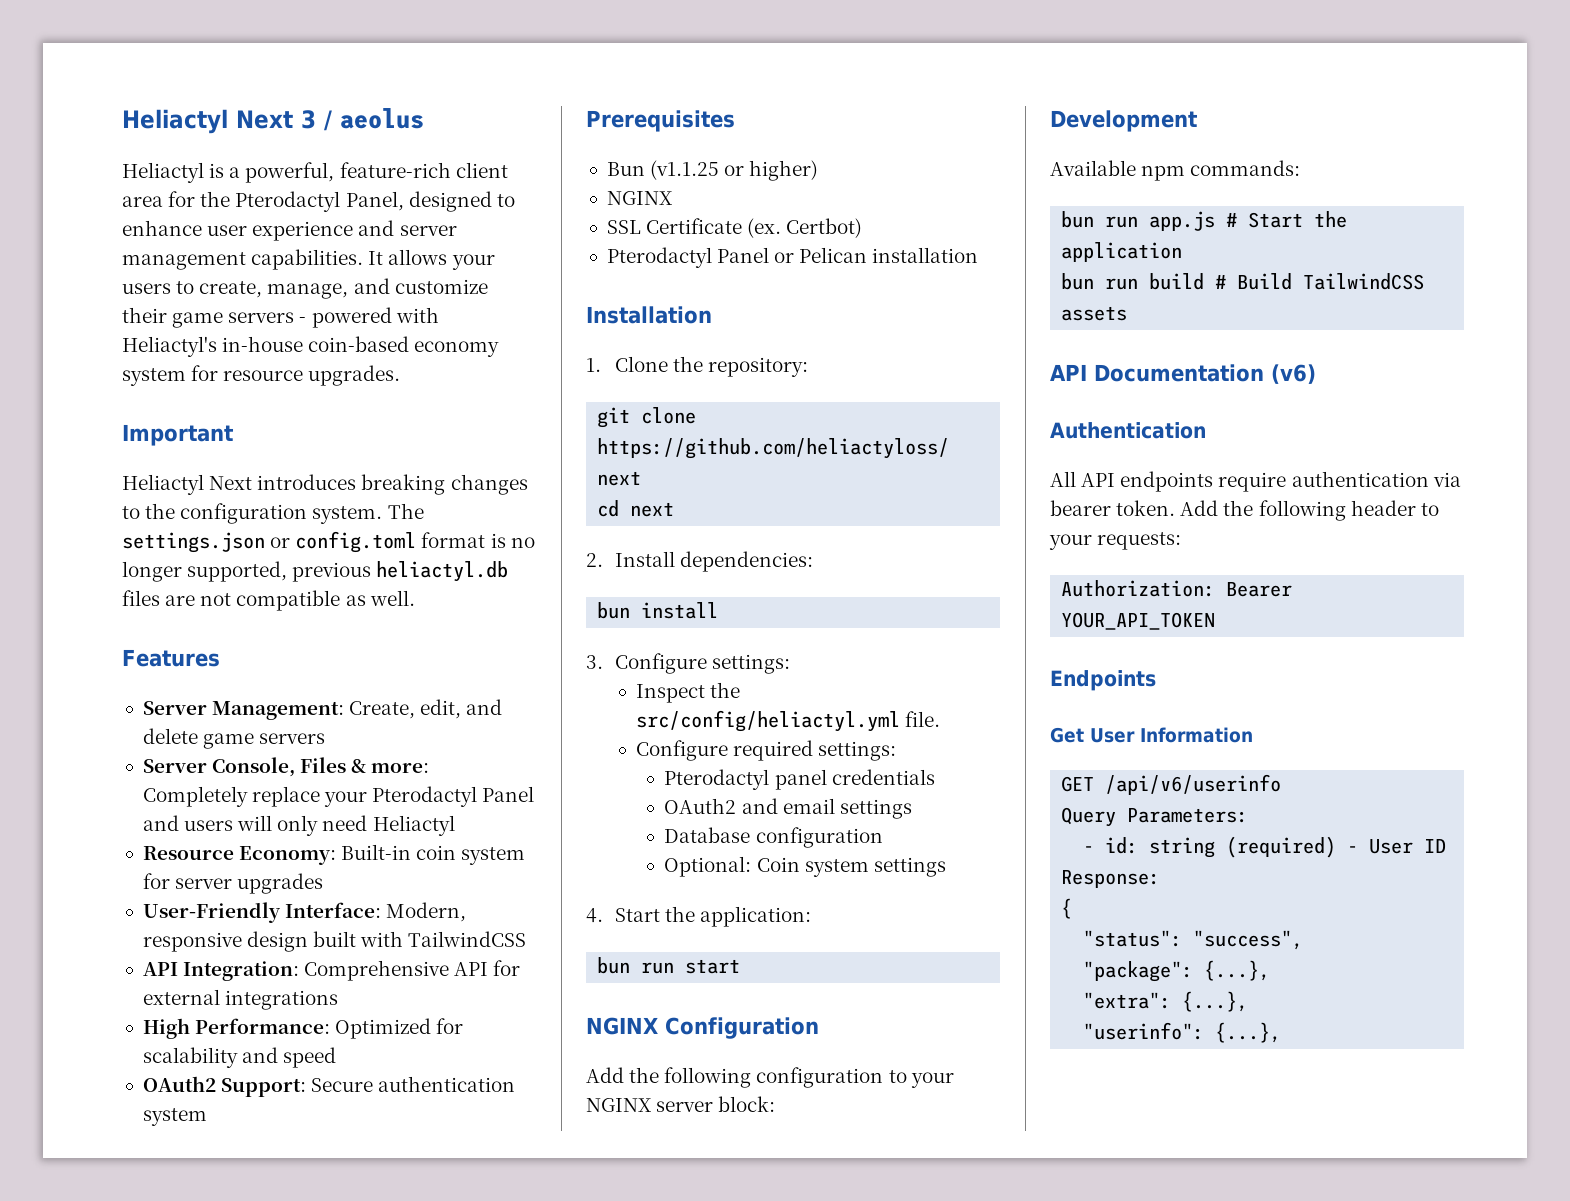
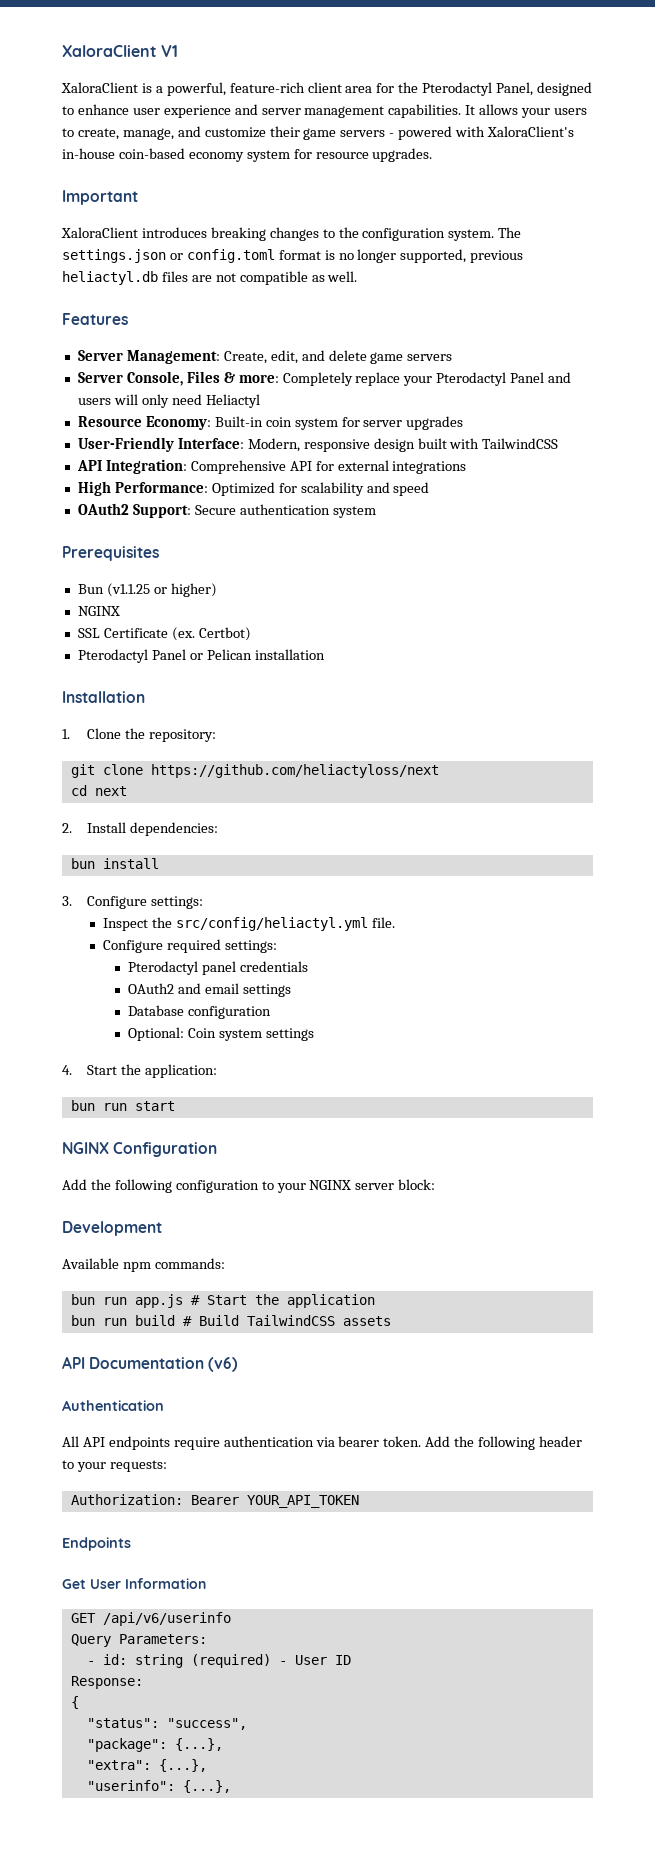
[122,108,424,134] [122,162,204,183] Heliactyl Next 3 / aeolus // Heliactyl -> [62,45,179,57] [61,82,138,93] XaloraClient V1 // XaloraClient
[122,336,217,357] Heliactyl's -> [487,126,575,137] XaloraClient's
[122,474,253,495] Heliactyl Next -> [61,227,138,238] XaloraClient

